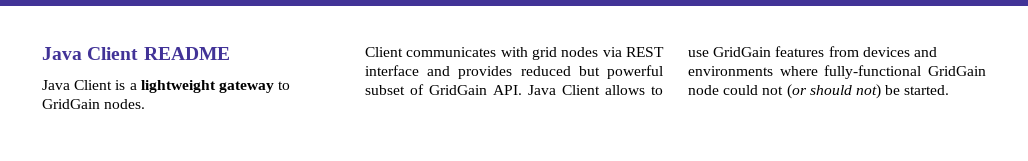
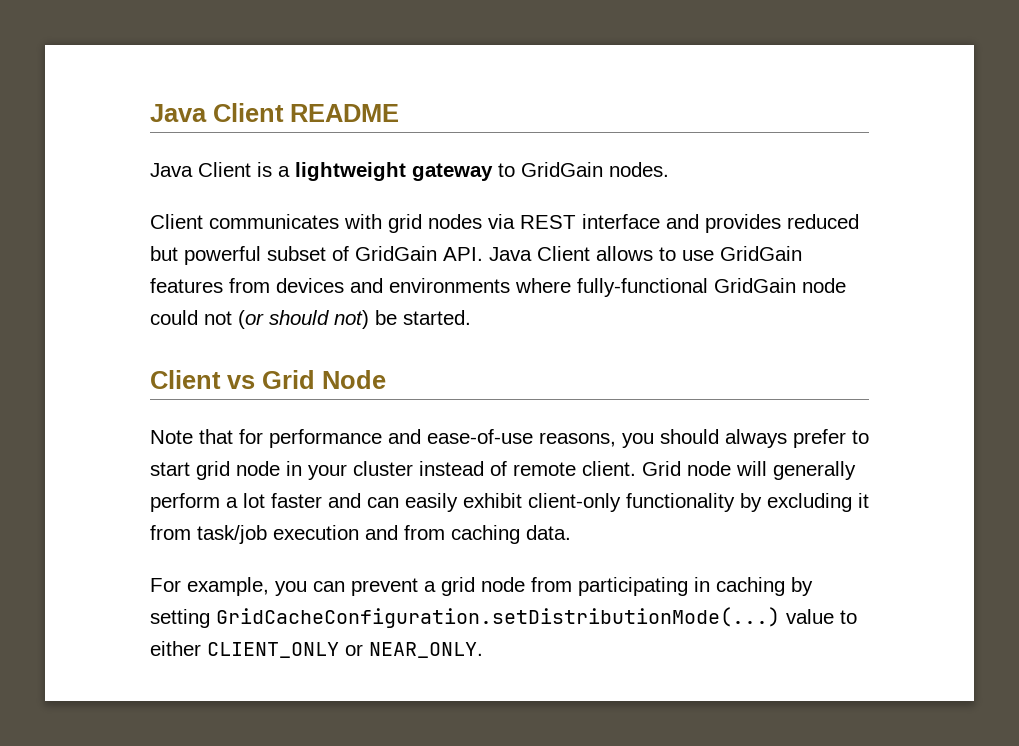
(950, 90) none -> [150,370,386,389] [150,429,869,448] [150,461,856,480] [150,493,869,512] [150,525,571,544] [150,577,813,596] [150,607,857,628] [150,641,483,658] // Client vs Grid Node // Note that for performance and ease-of-use reasons, you should always prefer to start grid node in your cluster instead of remote client. Grid node will generally perform a lot faster and can easily exhibit client-only functionality by excluding it from task/job execution and from caching data. // For example, you can prevent a grid node from participating in caching by setting GridCacheConfiguration.setDistributionMode(...) value to either CLIENT_ONLY or NEAR_ONLY.

